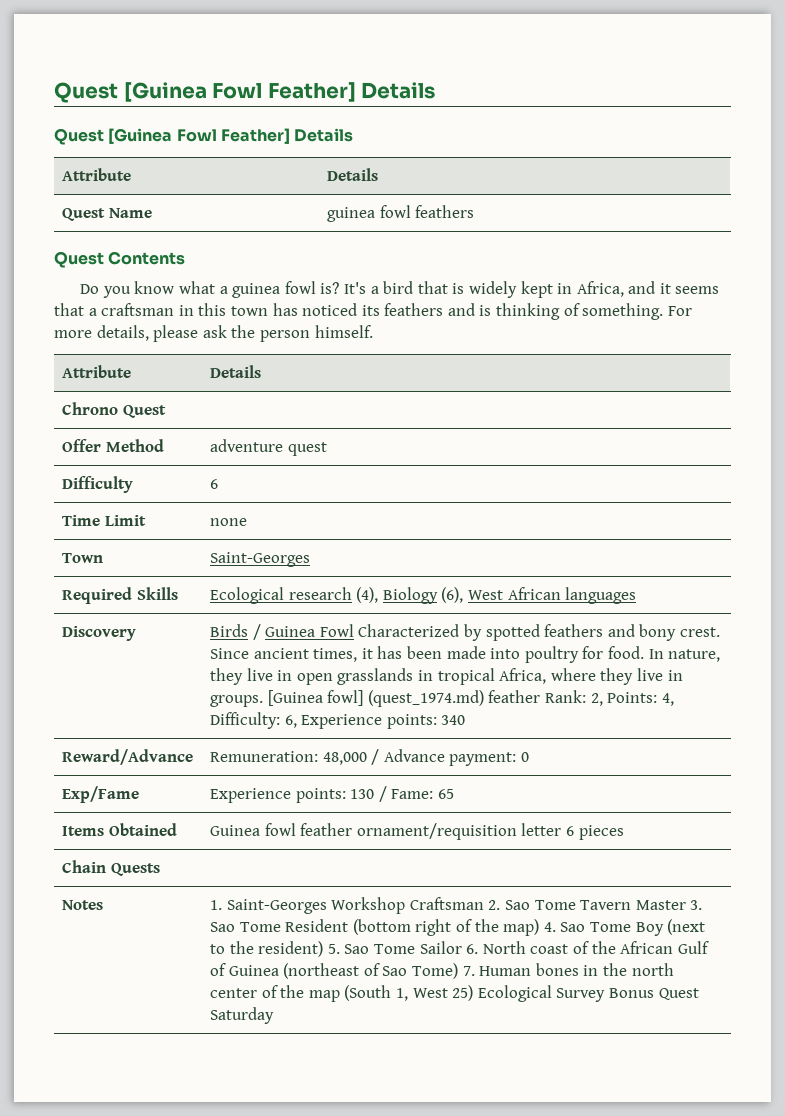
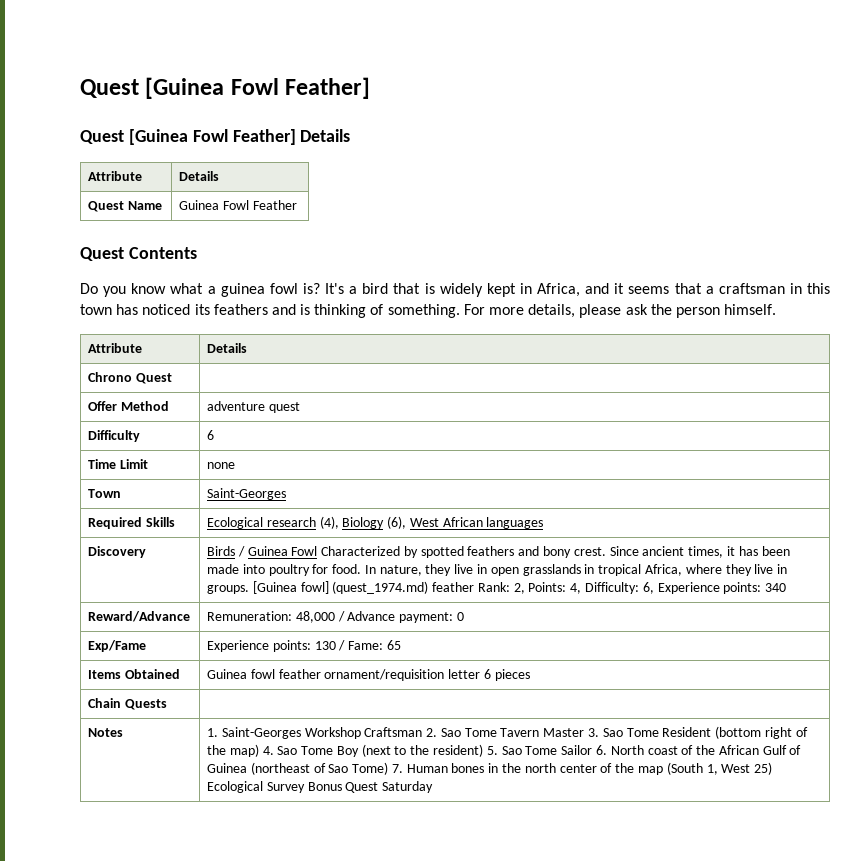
[54,82,436,103] Quest [Guinea Fowl Feather] Details -> [80,77,371,99] Quest [Guinea Fowl Feather]
[327,205,475,222] guinea fowl feathers -> [179,200,297,210] Guinea Fowl Feather

